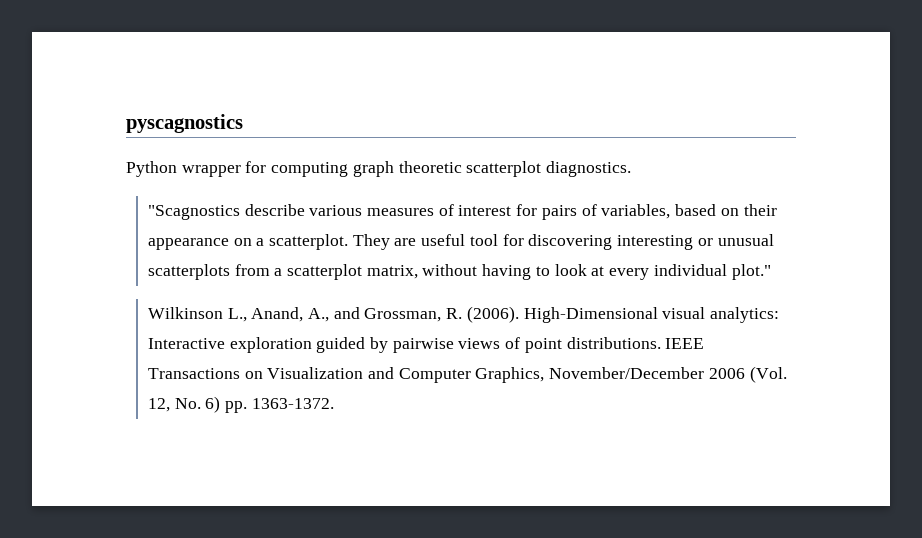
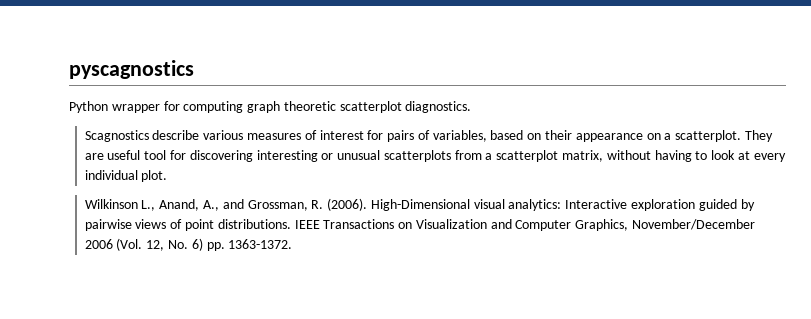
[147,205,240,220] "Scagnostics -> [84,130,149,142] Scagnostics
[731,264,771,280] plot." -> [141,170,168,182] plot.

